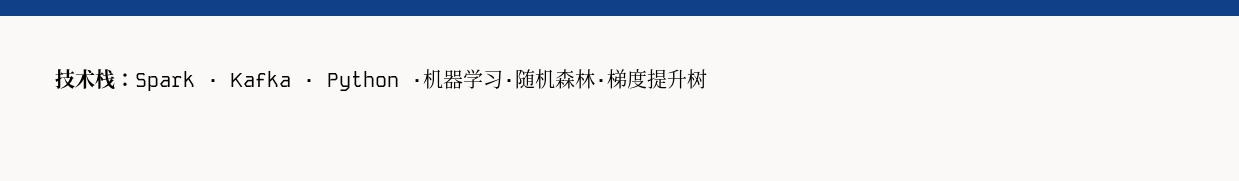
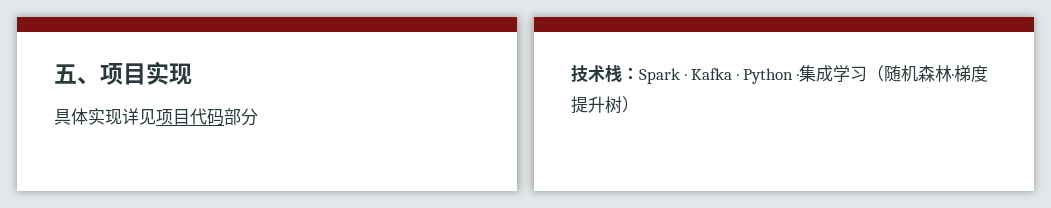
(55, 79) none -> [54,61,192,85] [54,108,258,126] 五、项目实现 // 具体实现详见项目代码部分 //
[423,69,515,89] 机器学习· -> [798,65,884,82] 集成学习（
(707, 79) none -> [622,96,639,113] ）

